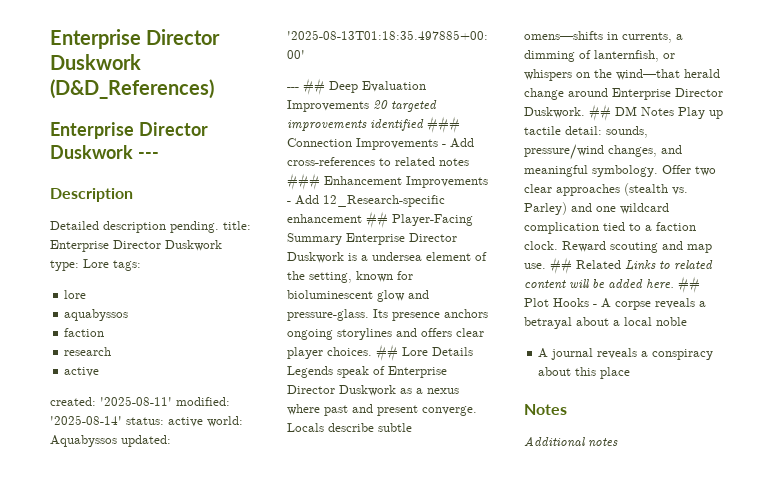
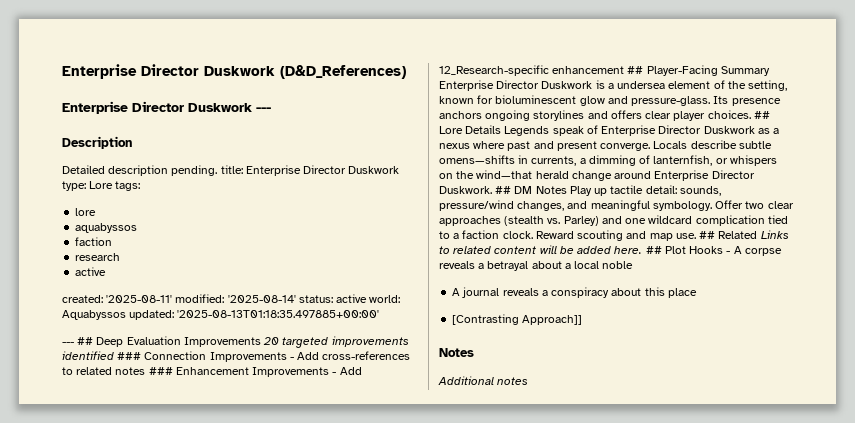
(631, 373) none -> [452,314,583,325] // [Contrasting Approach]]

